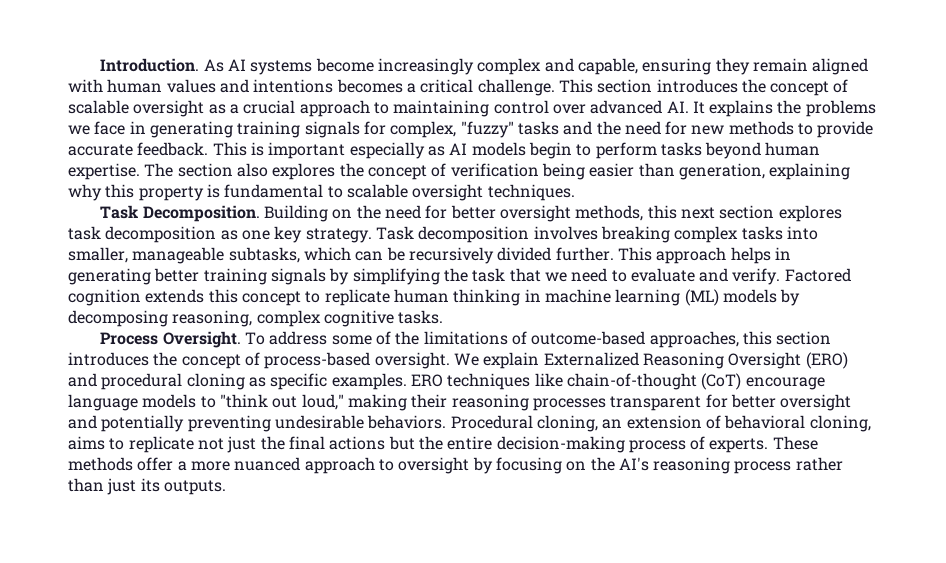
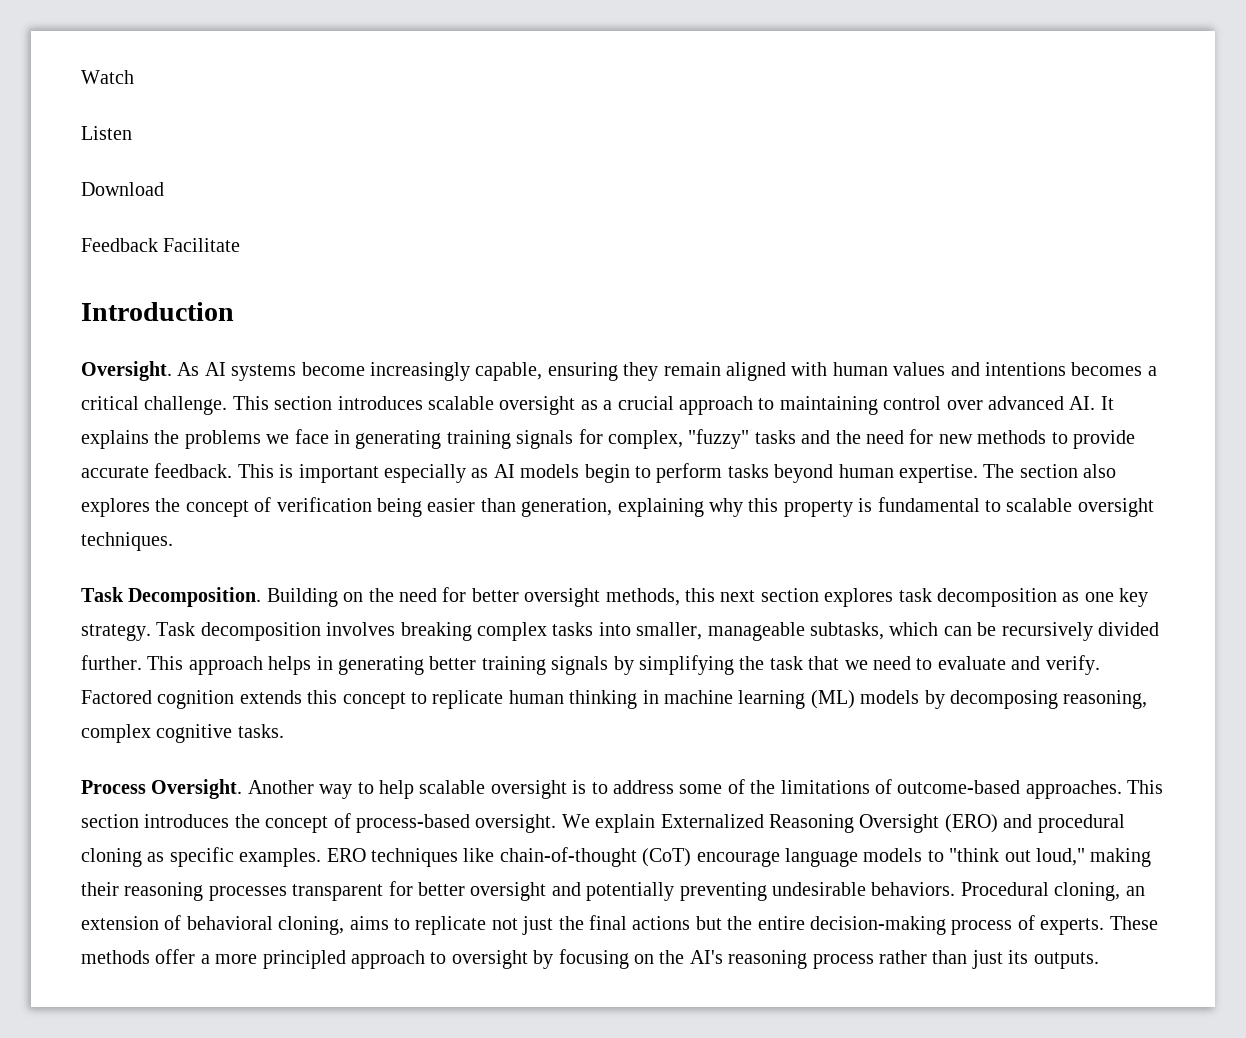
[100,58,200,72] Introduction. -> [81,70,134,84] [81,126,132,140] [81,182,164,196] [81,238,241,252] [81,302,234,321] [81,361,172,381] Watch // Listen // Download // Feedback Facilitate // Introduction // Oversight.
[477,58,574,75] complex and -> (470, 371) none
[741,79,849,96] the concept of -> (423, 403) none
[245,332,266,345] To -> [247,780,608,799] Another way to help scalable oversight is to
[649,331,772,348] approaches, this -> [1025,780,1164,799] approaches. This
[234,457,301,471] nuanced -> [262,950,346,969] principled

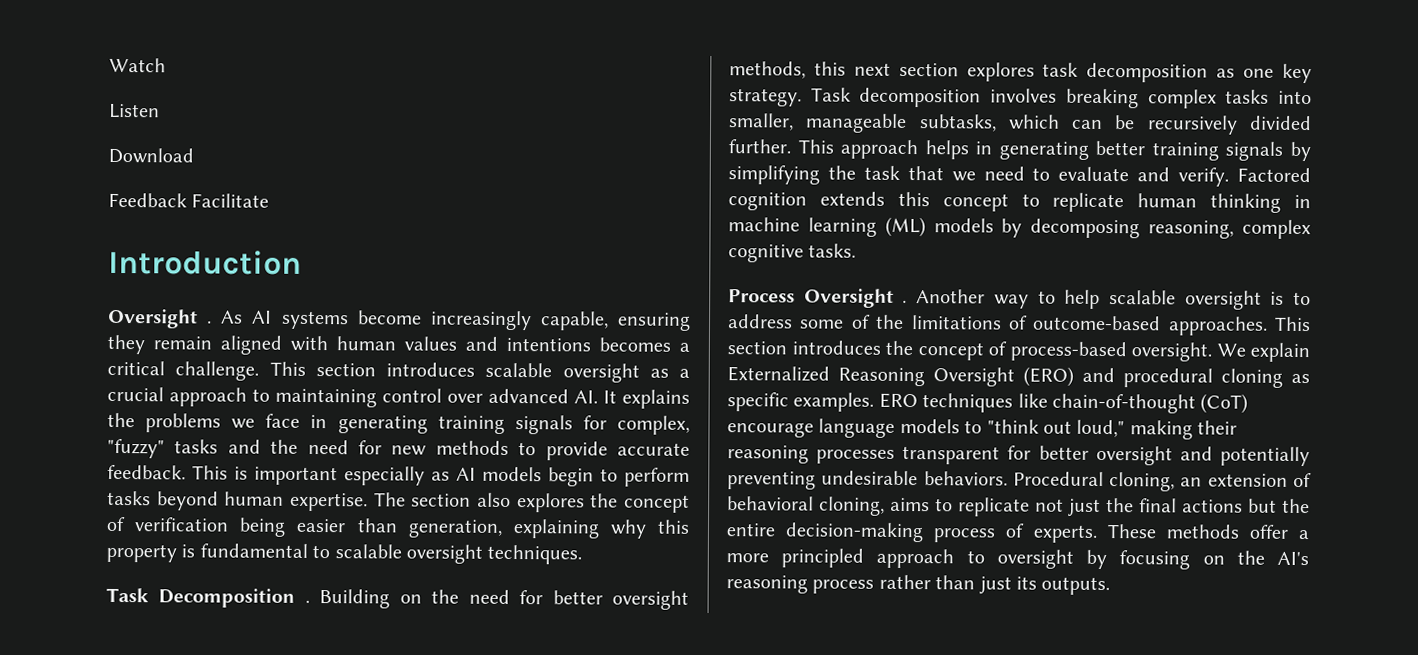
[81,361,172,381] Oversight. -> [107,308,213,329] Oversight .
[128,587,262,607] Decomposition. -> [158,588,310,608] Decomposition .
[151,779,243,799] Oversight. -> [803,288,908,308] Oversight .

